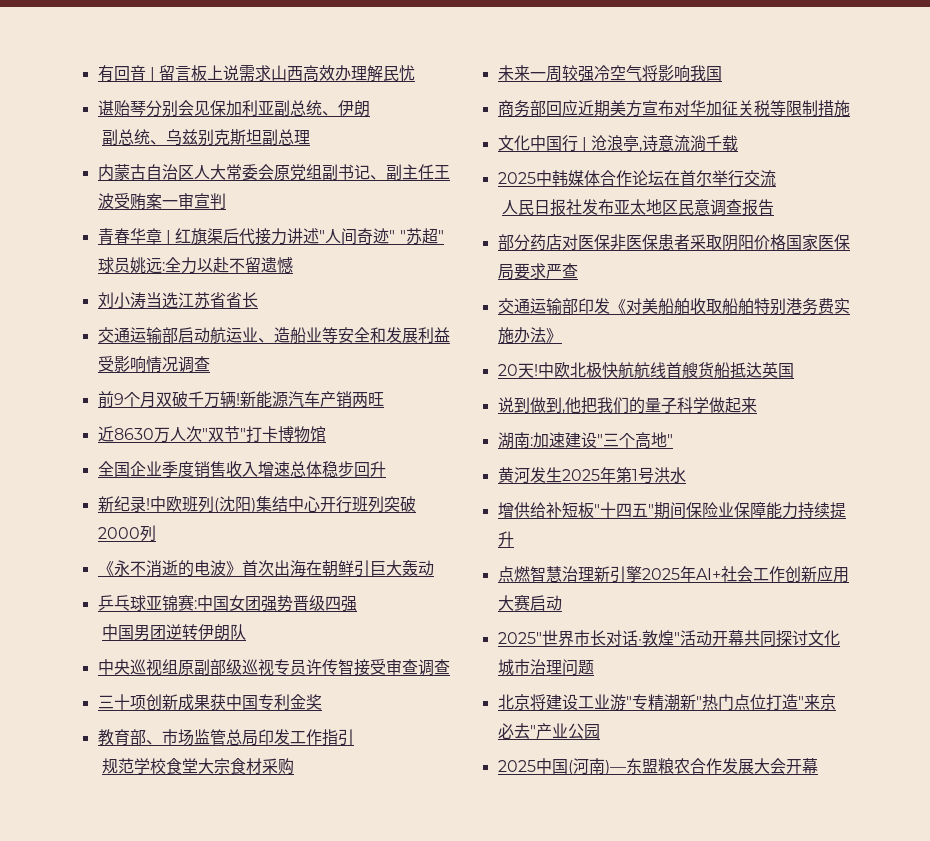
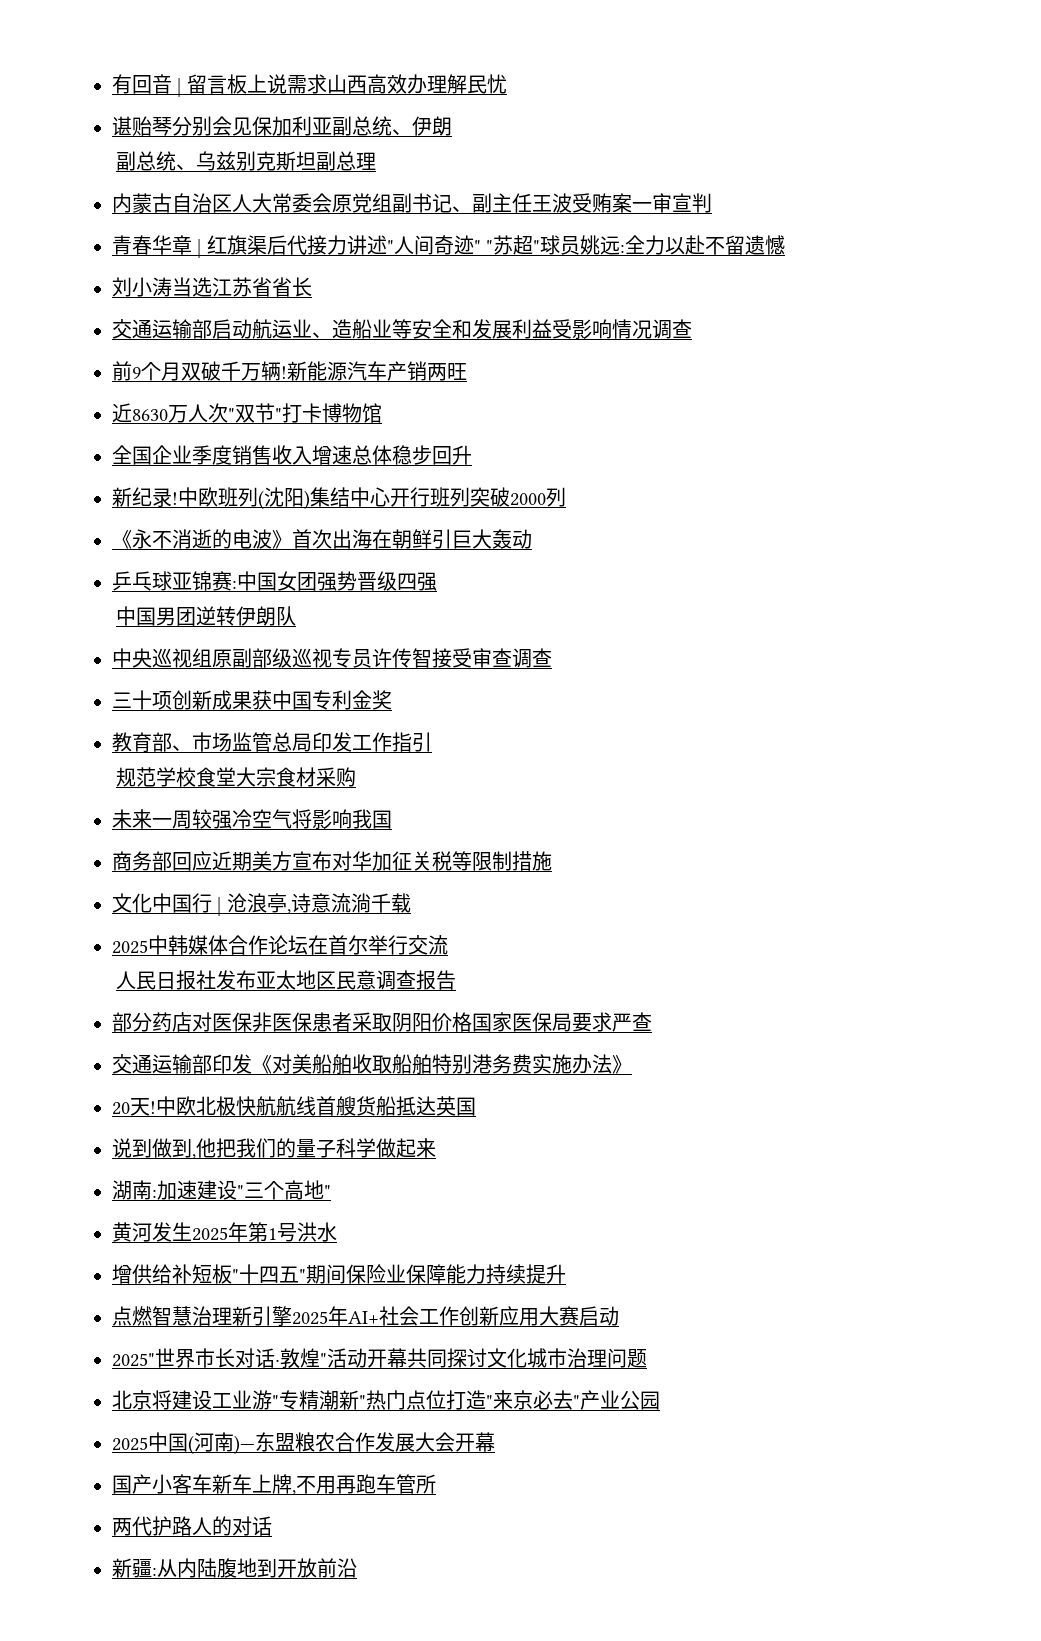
(818, 766) none -> [112,1474,436,1495] [112,1516,272,1536] [112,1558,357,1578] // 国产小客车新车上牌,不用再跑车管所 // 两代护路人的对话 // 新疆:从内陆腹地到开放前沿

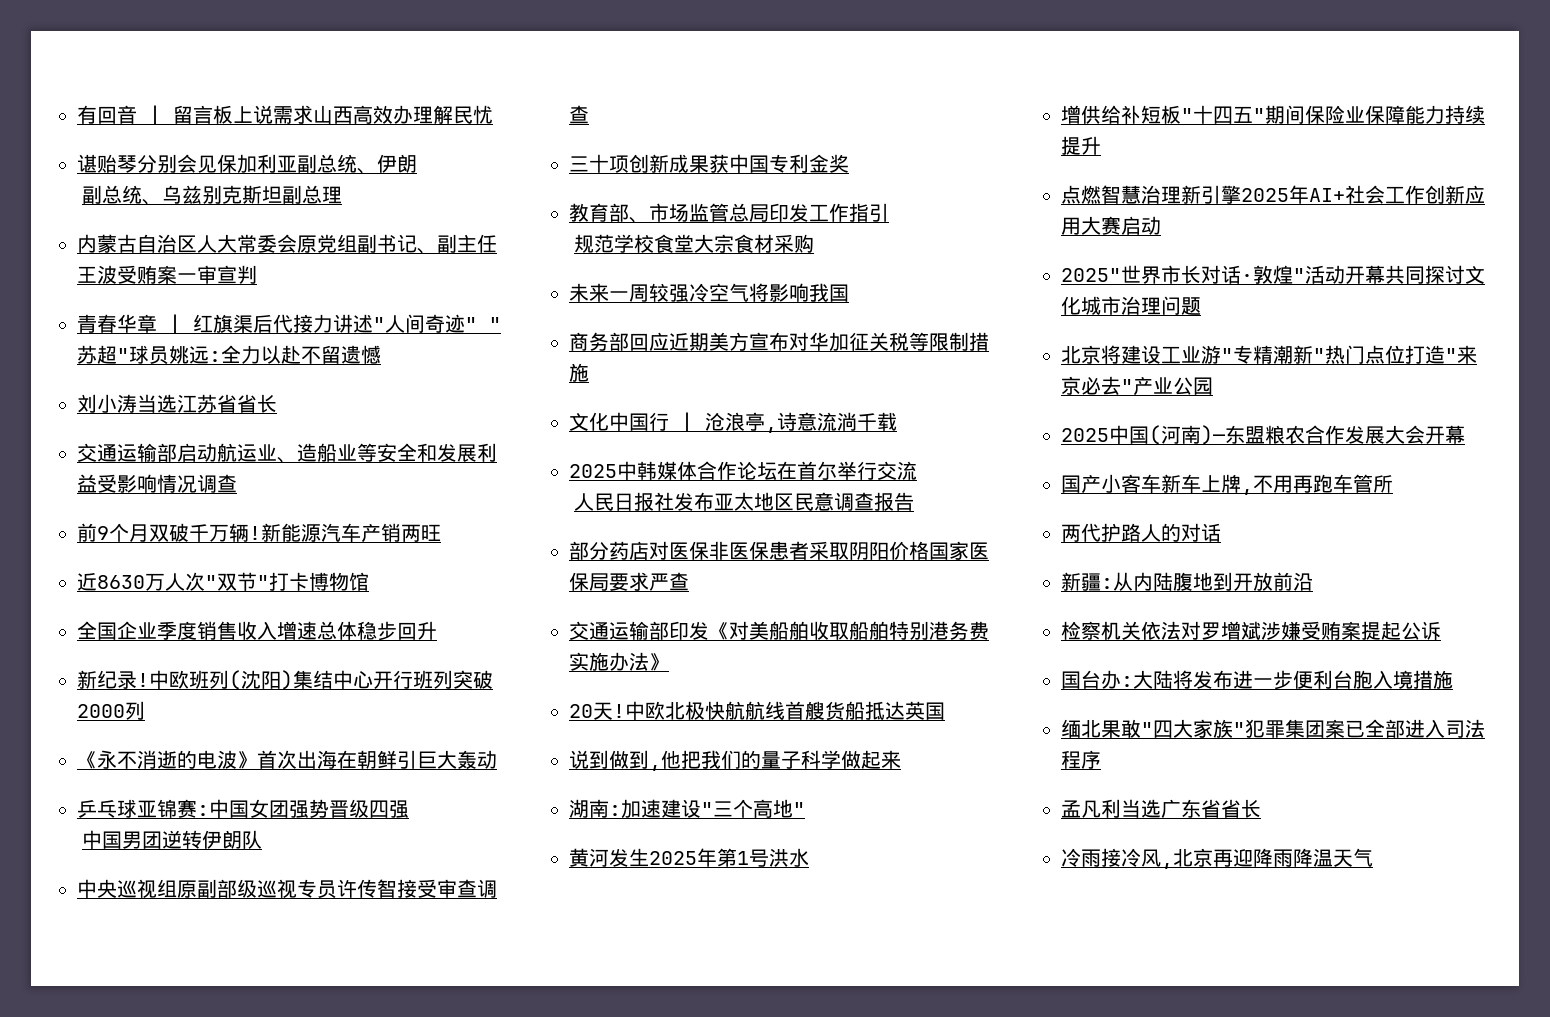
(357, 1568) none -> [1061,621,1441,640] [1061,670,1453,690] [1061,719,1485,738] [1061,750,1101,769] [1061,799,1261,818] [1061,848,1373,869] // 检察机关依法对罗增斌涉嫌受贿案提起公诉 // 国台办:大陆将发布进一步便利台胞入境措施 // 缅北果敢"四大家族"犯罪集团案已全部进入司法程序 // 孟凡利当选广东省省长 // 冷雨接冷风,北京再迎降雨降温天气

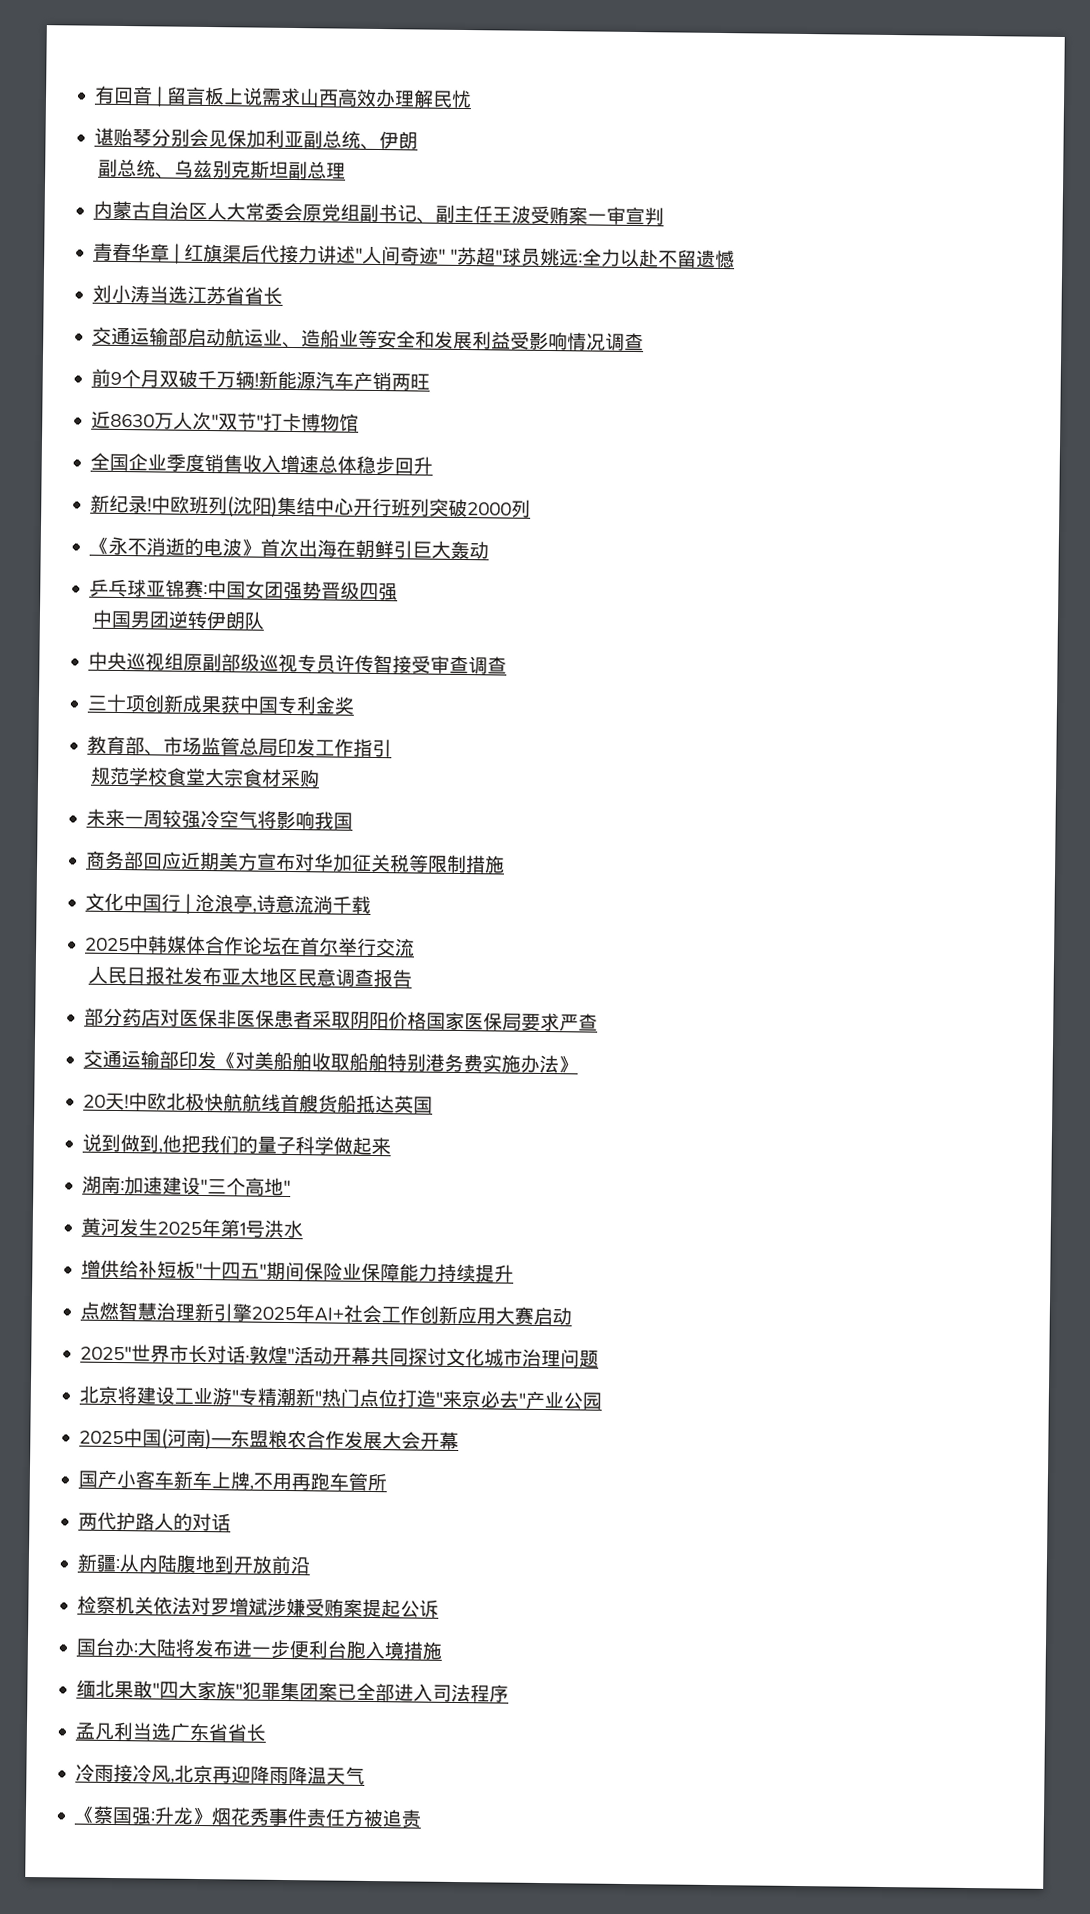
(1373, 857) none -> [73,1805,422,1828] // 《蔡国强:升龙》烟花秀事件责任方被追责

